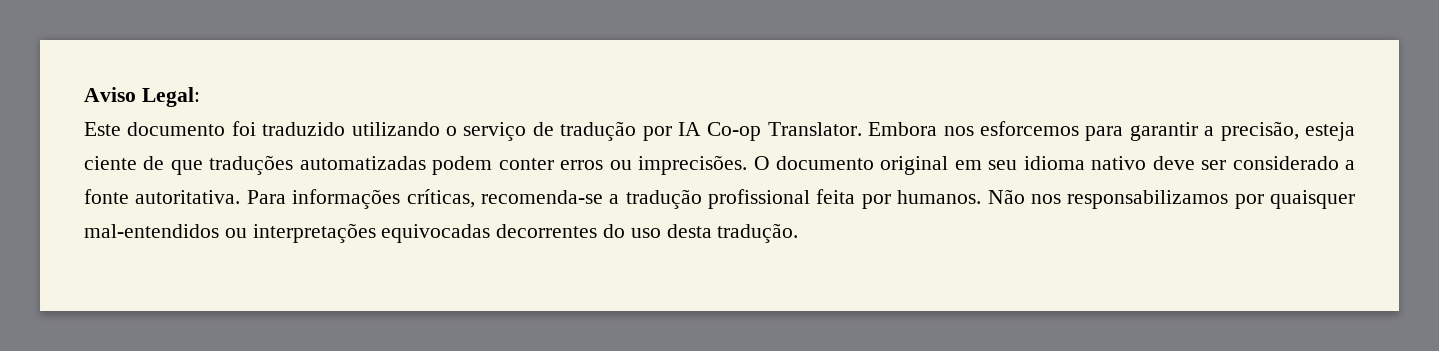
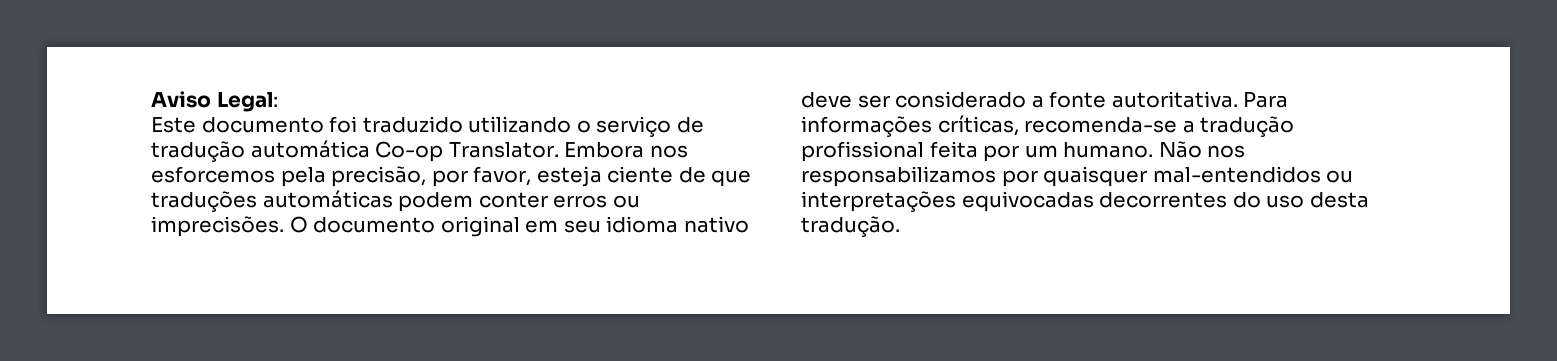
[642,122,701,141] por IA -> [250,140,370,158] automática
[1085,121,1299,141] para garantir a precisão, -> [280,166,532,187] pela precisão, por favor,
[299,156,426,170] automatizadas -> [262,190,393,208] automáticas
[897,190,982,204] humanos. -> [1024,142,1154,158] um humano.

